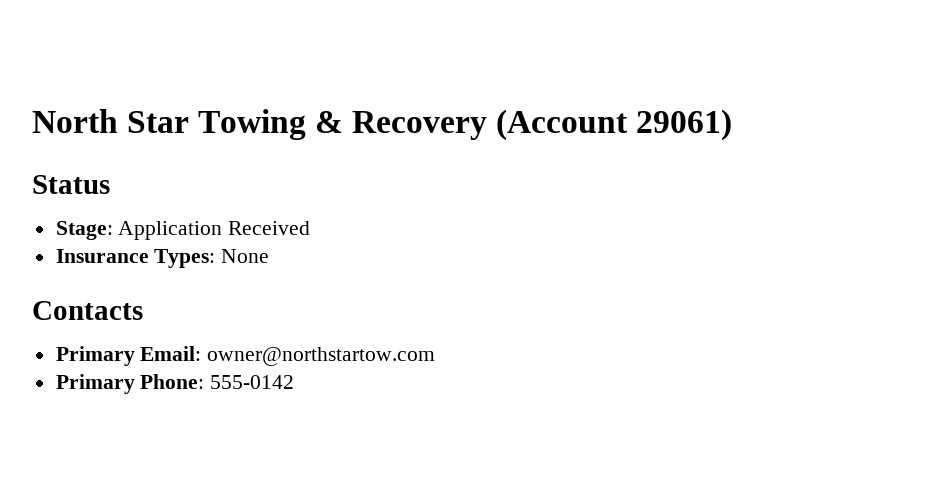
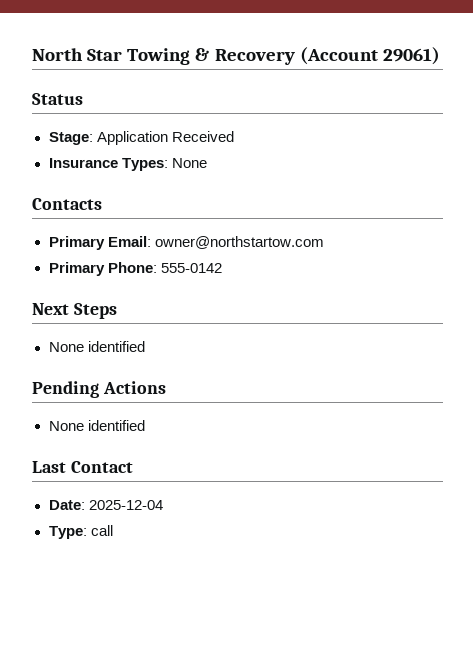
(295, 382) none -> [32,303,117,319] [48,341,145,352] [32,381,166,398] [48,420,145,431] [32,461,133,473] [48,500,163,510] [48,525,113,539] // Next Steps // None identified // Pending Actions // None identified // Last Contact // Date: 2025-12-04 // Type: call

